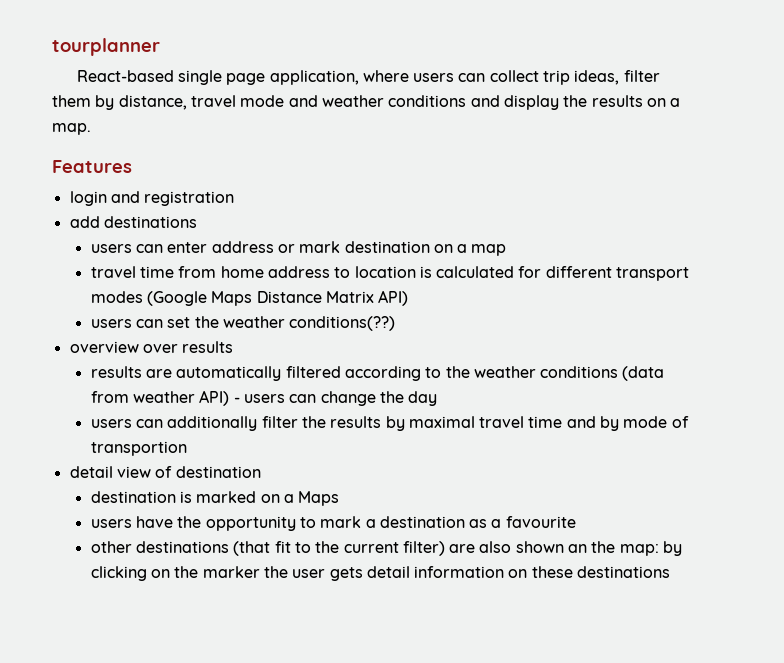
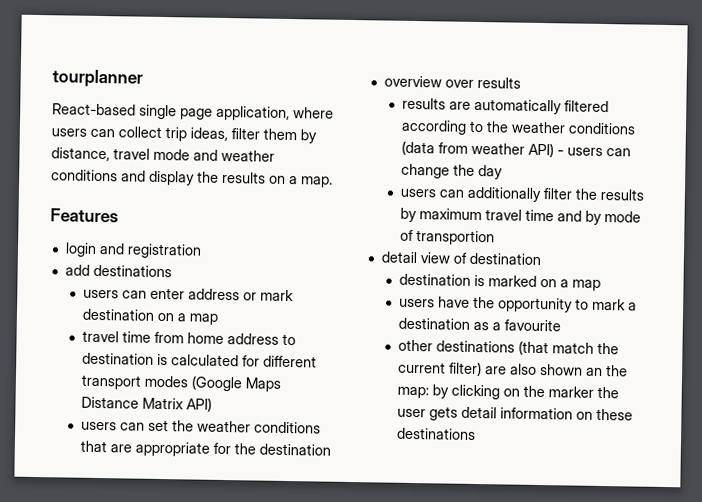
[354,266,416,278] location -> [82,352,155,365] destination
[289,316,396,331] conditions(??) -> [254,421,322,434] [80,440,332,457] conditions that are appropriate for the destination
[408,416,475,428] maximal -> [419,208,483,221] maximum
[298,491,340,506] Maps -> [572,279,602,291] map
[274,541,311,553] fit to -> [552,342,595,354] match

